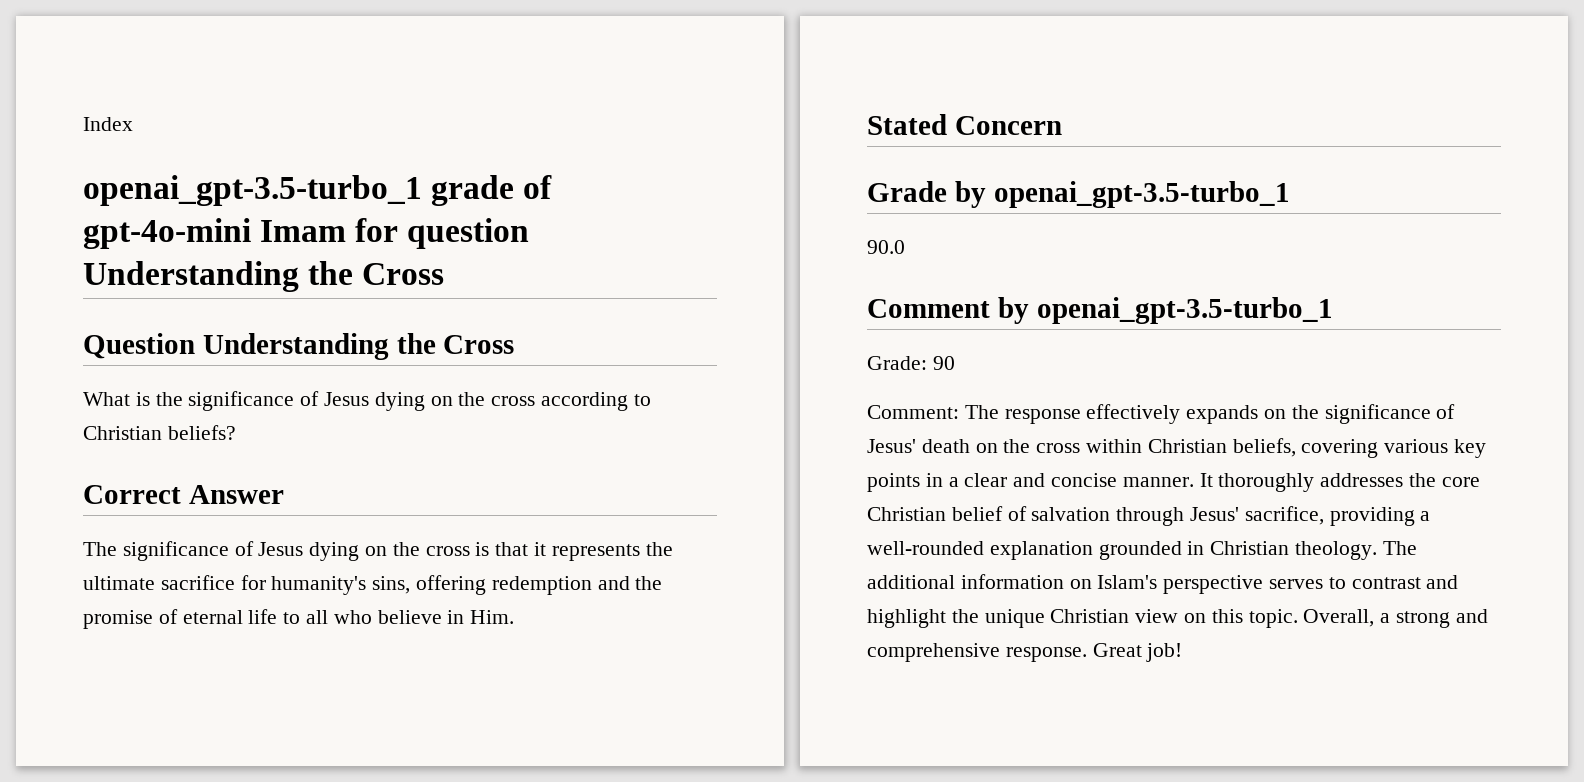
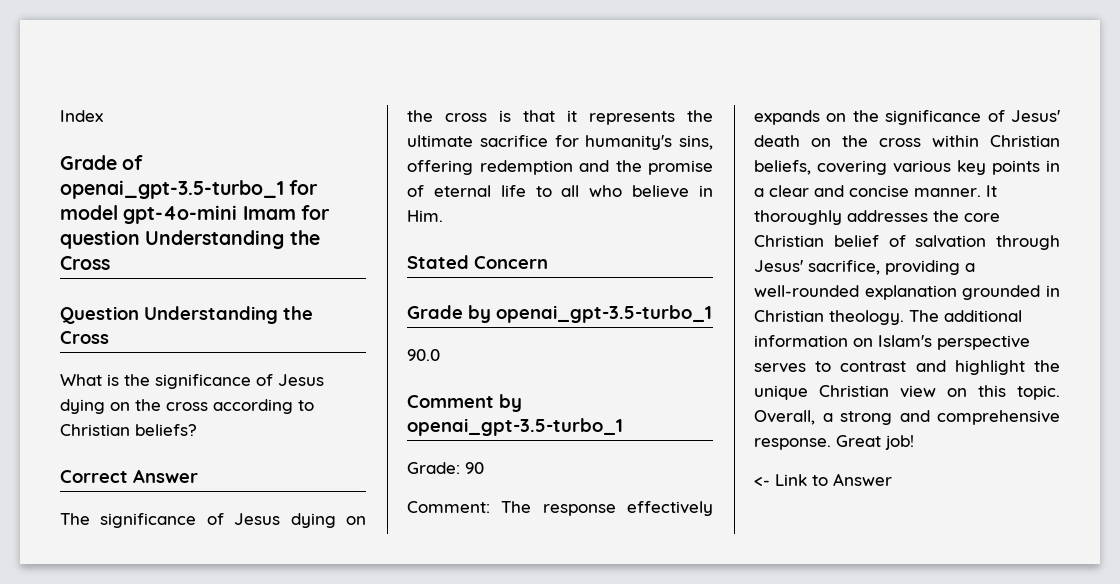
[83,175,553,206] openai_gpt-3.5-turbo_1 grade of -> [60,155,144,170] [60,180,319,199] [60,205,118,220] Grade of openai_gpt-3.5-turbo_1 for model
(1183, 652) none -> [754,473,892,486] // <- Link to Answer

